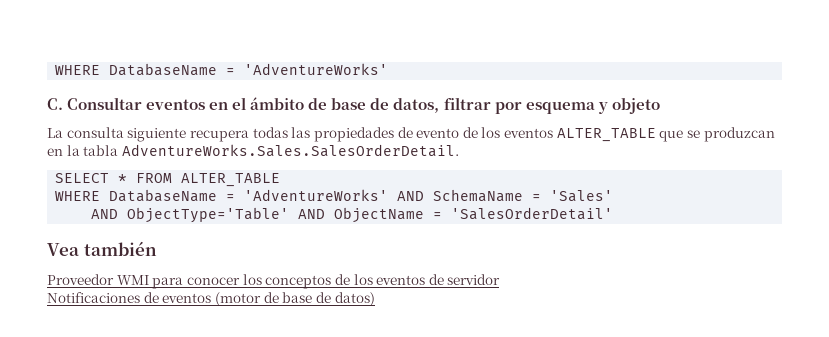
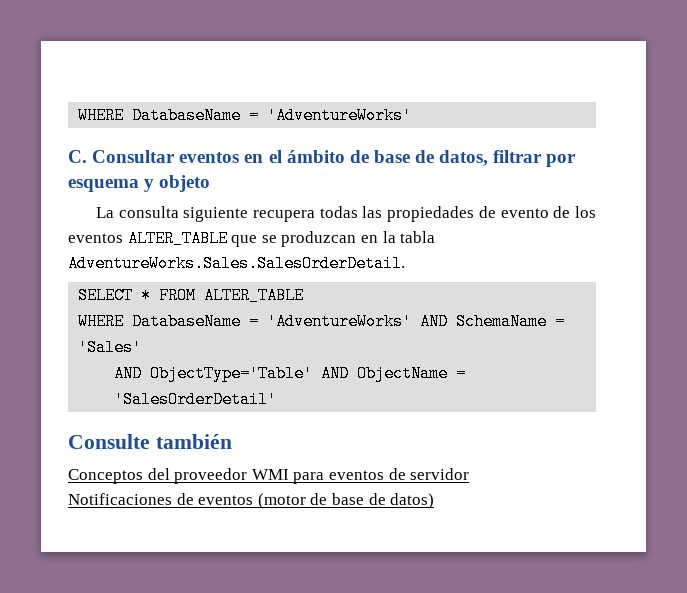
[47,243,79,256] Vea -> [68,434,150,449] Consulte
[47,274,373,289] Proveedor WMI para conocer los conceptos de los -> [68,468,325,484] Conceptos del proveedor WMI para

